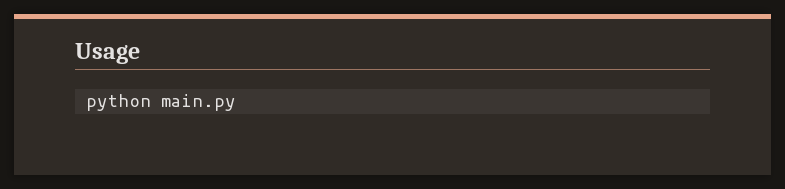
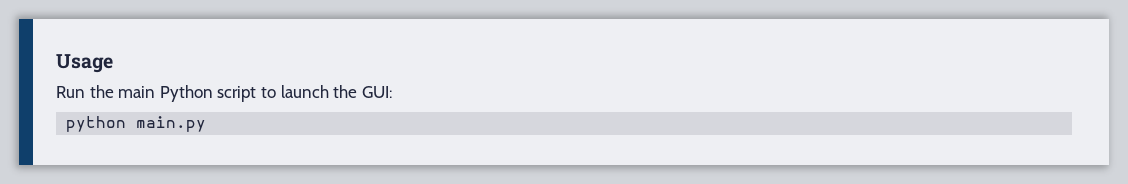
(140, 53) none -> [56,85,392,102] // Run the main Python script to launch the GUI:

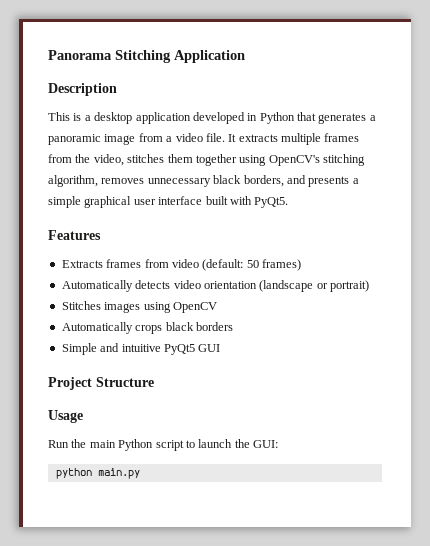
(56, 63) none -> [48,50,245,63] [48,83,117,96] [48,112,376,124] [48,133,360,145] [48,154,365,166] [48,175,359,187] [48,196,289,208] [48,230,101,240] [61,259,301,271] [61,280,369,292] [61,301,217,313] [61,322,233,334] [61,343,221,355] [48,377,154,390] Panorama Stitching Application // Description // This is a desktop application developed in Python that generates a panoramic image from a video file. It extracts multiple frames from the video, stitches them together using OpenCV's stitching algorithm, removes unnecessary black borders, and presents a simple graphical user interface built with PyQt5. // Features // Extracts frames from video (default: 50 frames) // Automatically detects video orientation (landscape or portrait) // Stitches images using OpenCV // Automatically crops black borders // Simple and intuitive PyQt5 GUI // Project Structure //

